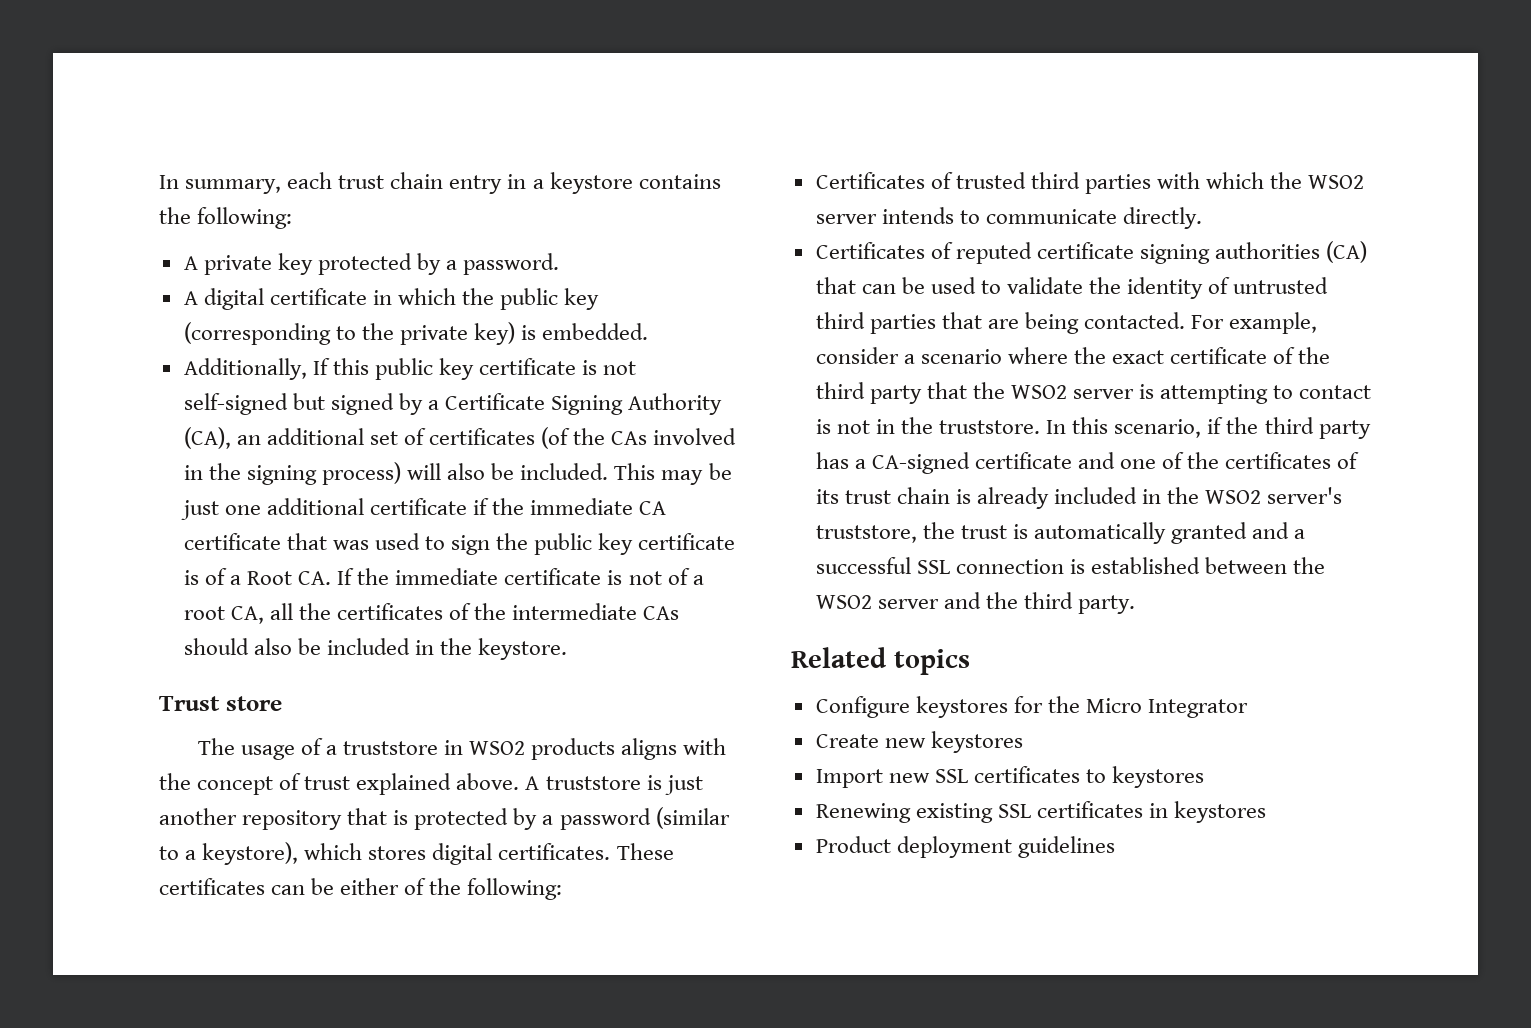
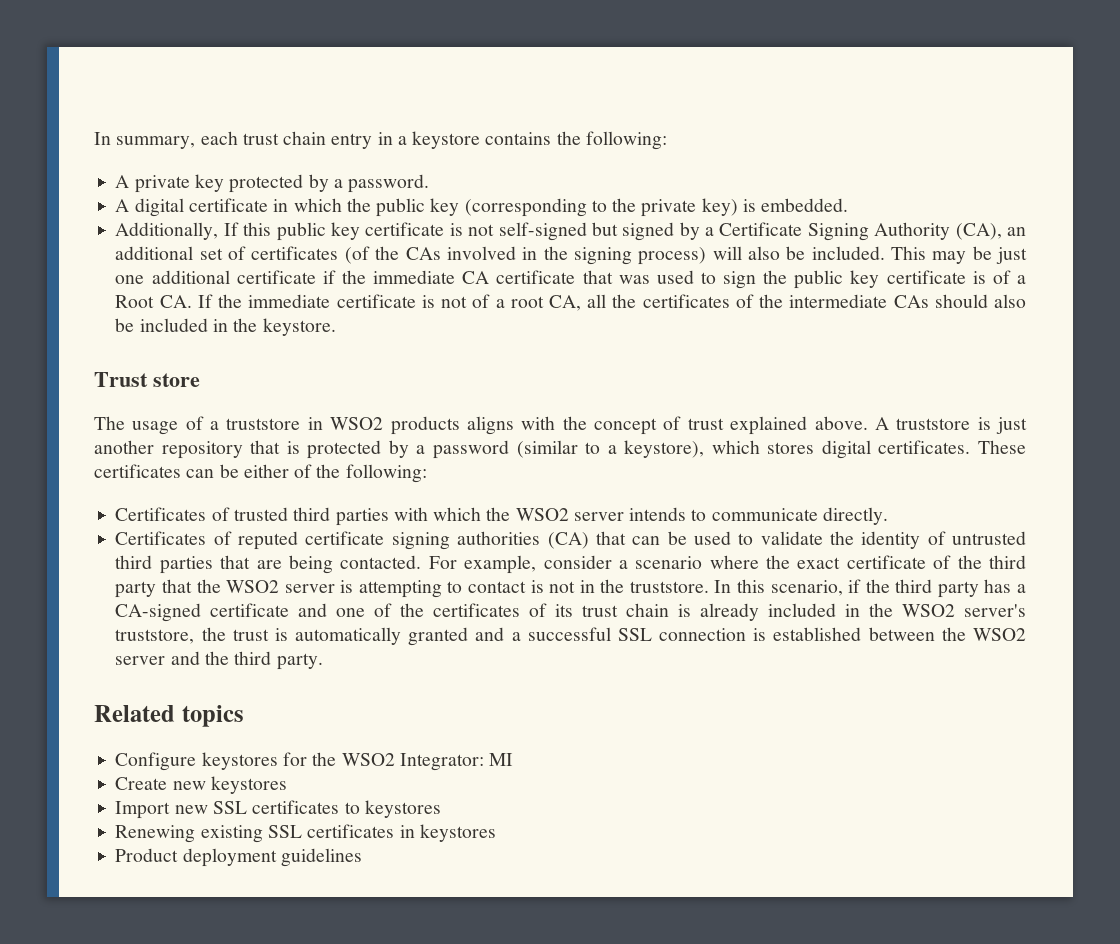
[1086,698,1249,718] Micro Integrator -> [341,753,514,771] WSO2 Integrator: MI

